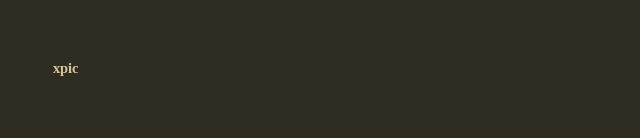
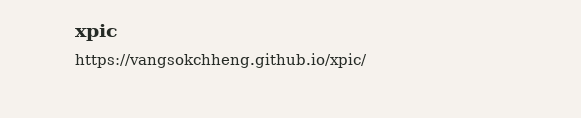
(79, 69) none -> [75,53,367,68] // https://vangsokchheng.github.io/xpic/

